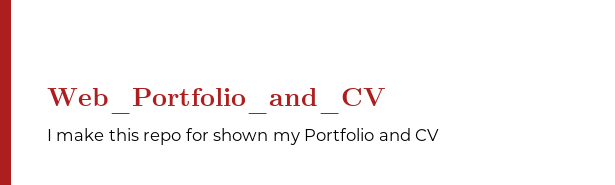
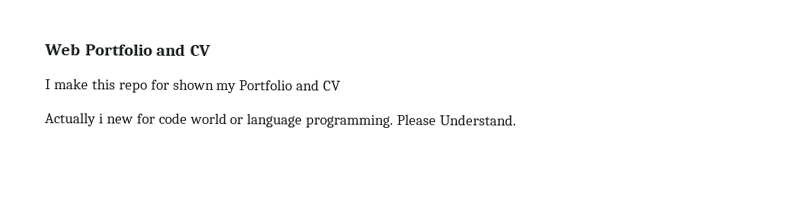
[47,88,386,114] Web_Portfolio_and_CV -> [44,43,211,57] Web Portfolio and CV
(440, 135) none -> [44,112,517,128] // Actually i new for code world or language programming. Please Understand.

